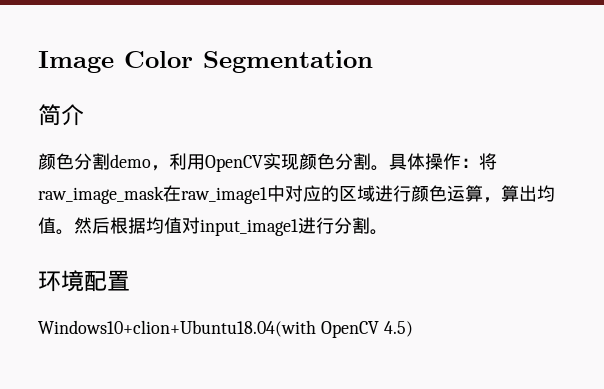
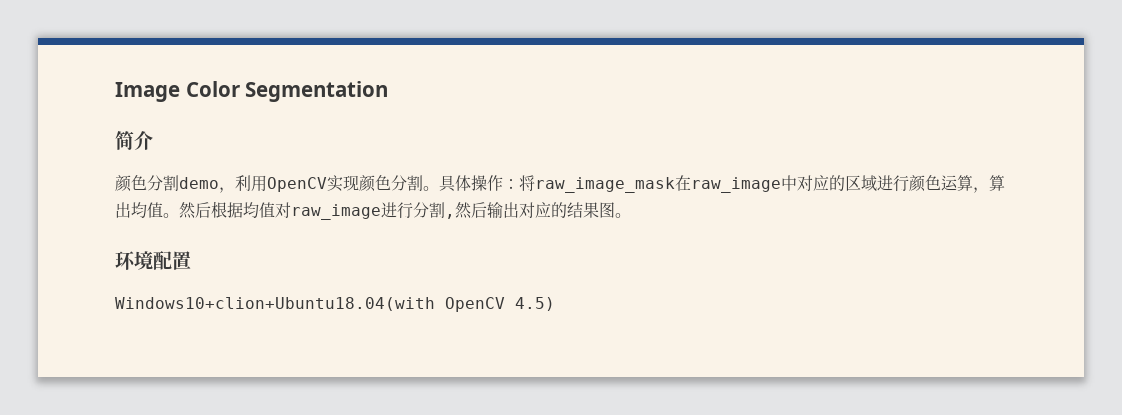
[181,187,267,204] raw_image1 -> [691,177,781,193] raw_image
[200,219,298,236] input_image1 -> [291,204,381,220] raw_image
(370, 225) none -> [445,202,615,219] ,然后输出对应的结果图

